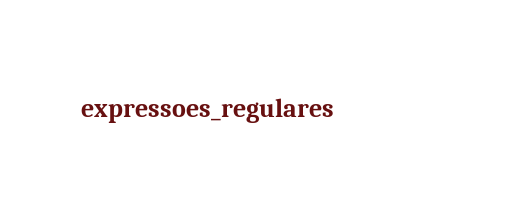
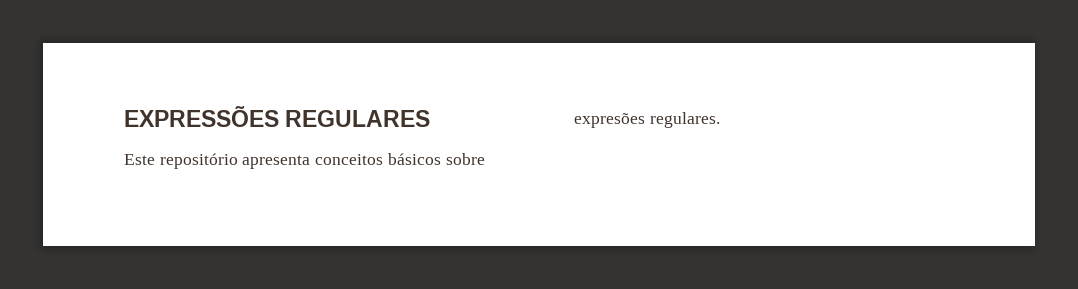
[81,98,334,123] expressoes_regulares -> [124,106,431,127] [124,153,485,169] [574,112,720,128] EXPRESSÕES REGULARES // Este repositório apresenta conceitos básicos sobre expresões regulares.

